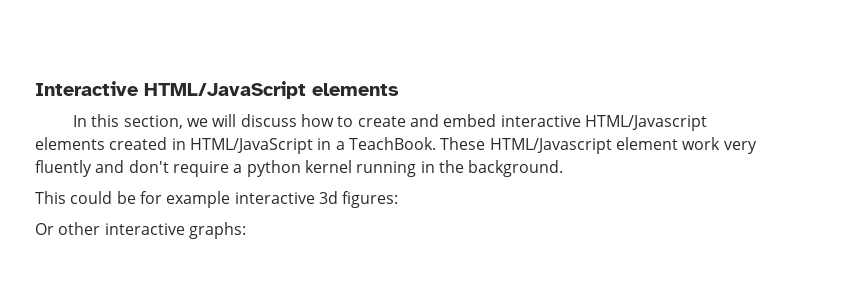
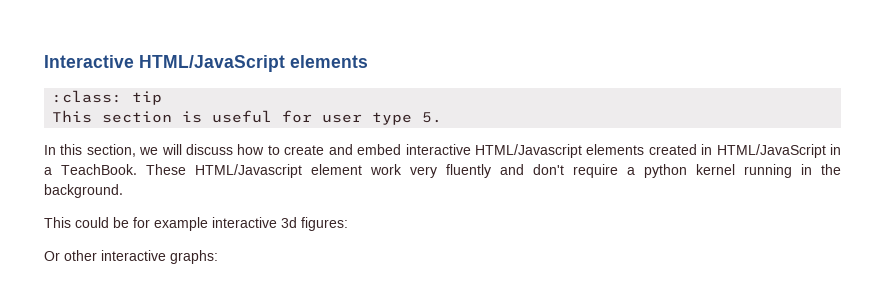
(399, 89) none -> [52,90,163,105] [52,110,443,125] // :class: tip // This section is useful for user type 5.

